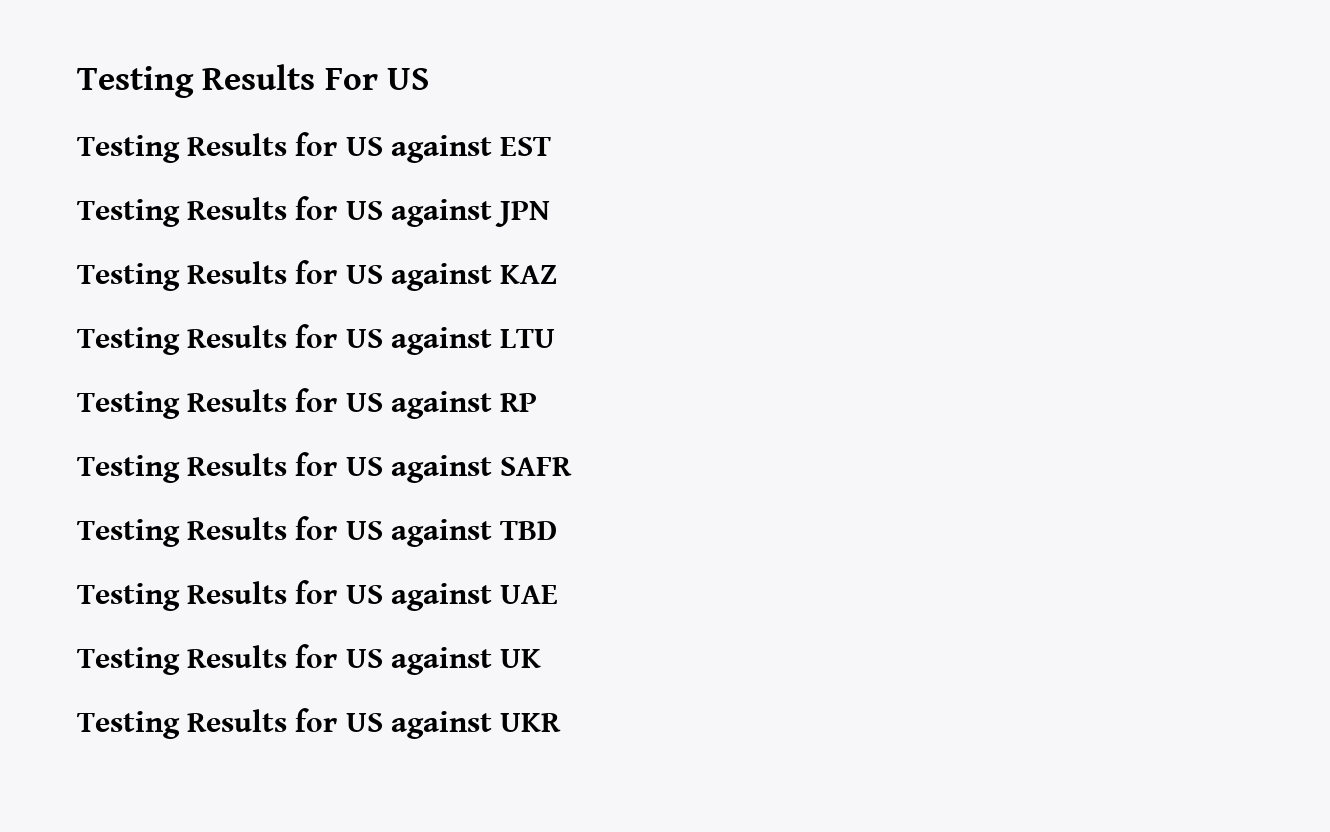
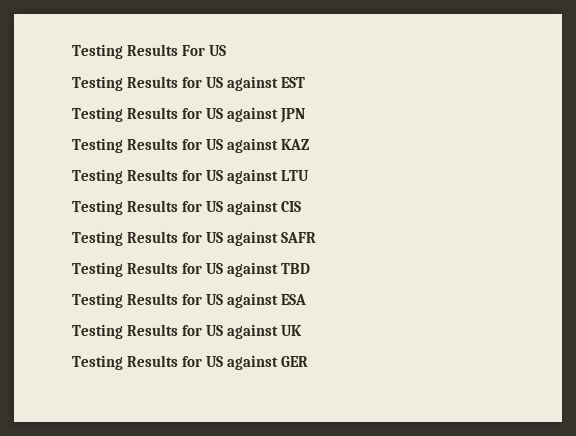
[500,393,538,412] RP -> [280,201,301,212] CIS
[500,585,559,604] UAE -> [280,294,306,305] ESA
[500,713,562,732] UKR -> [280,356,308,367] GER

